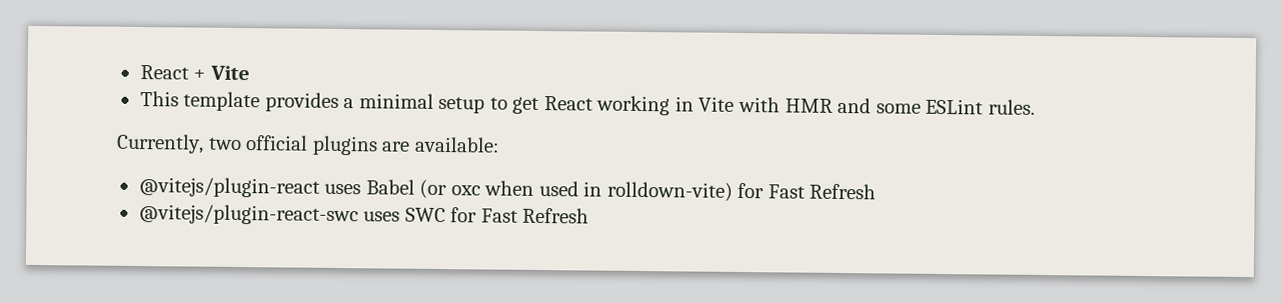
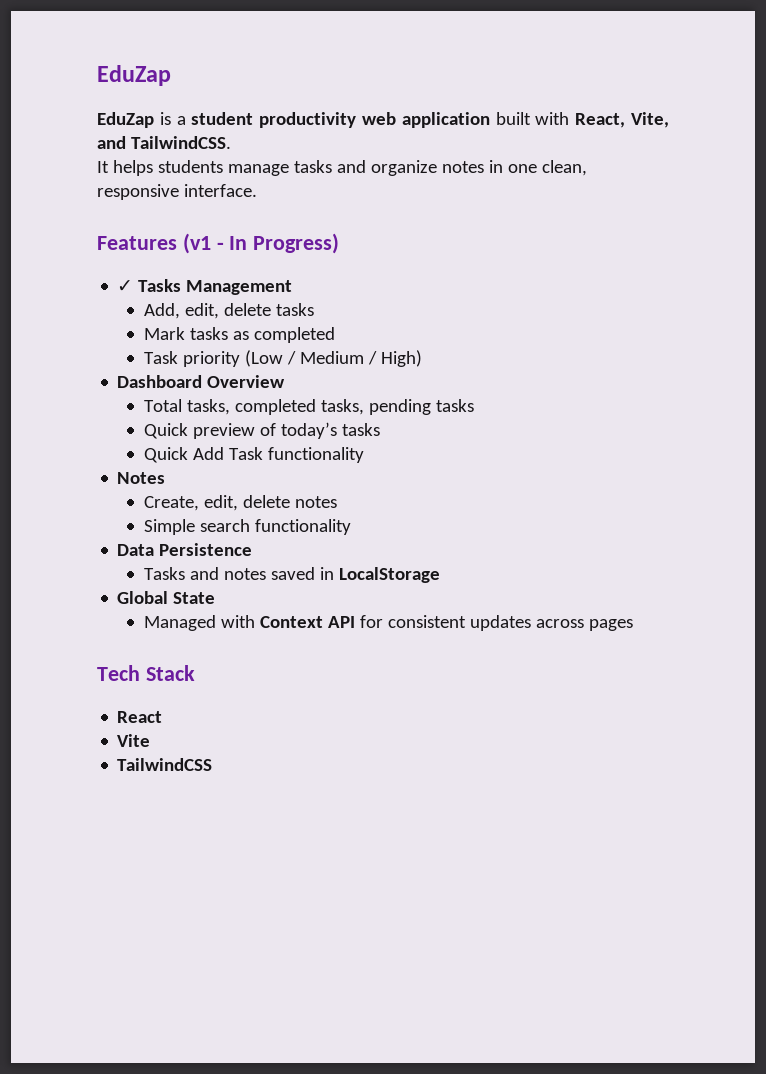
[139,65,207,80] React + -> [97,65,171,86] [97,112,669,128] [97,136,231,149] [97,160,587,176] [97,184,257,200] [97,233,340,254] [117,279,293,295] [144,303,314,319] [144,327,335,343] [144,350,422,367] [117,375,286,388] [144,399,474,415] [144,422,380,439] [144,447,364,463] [117,472,166,484] [144,495,337,511] [144,519,351,535] [117,543,253,556] [144,567,440,583] [117,591,216,604] [144,615,633,631] [97,665,195,681] [117,711,163,723] EduZap // EduZap is a student productivity web application built with React, Vite, and TailwindCSS. // It helps students manage tasks and organize notes in one clean, responsive interface. // Features (v1 - In Progress) // ✓ Tasks Management // Add, edit, delete tasks // Mark tasks as completed // Task priority (Low / Medium / High) // Dashboard Overview // Total tasks, completed tasks, pending tasks // Quick preview of today’s tasks // Quick Add Task functionality // Notes // Create, edit, delete notes // Simple search functionality // Data Persistence // Tasks and notes saved in LocalStorage // Global State // Managed with Context API for consistent updates across pages // Tech Stack // React //
[139,91,1035,116] [116,133,500,156] [138,177,877,202] [138,204,590,226] This template provides a minimal setup to get React working in Vite with HMR and some ESLint rules. // Currently, two official plugins are available: // @vitejs/plugin-react uses Babel (or oxc when used in rolldown-vite) for Fast Refresh // @vitejs/plugin-react-swc uses SWC for Fast Refresh -> [117,758,213,771] TailwindCSS

